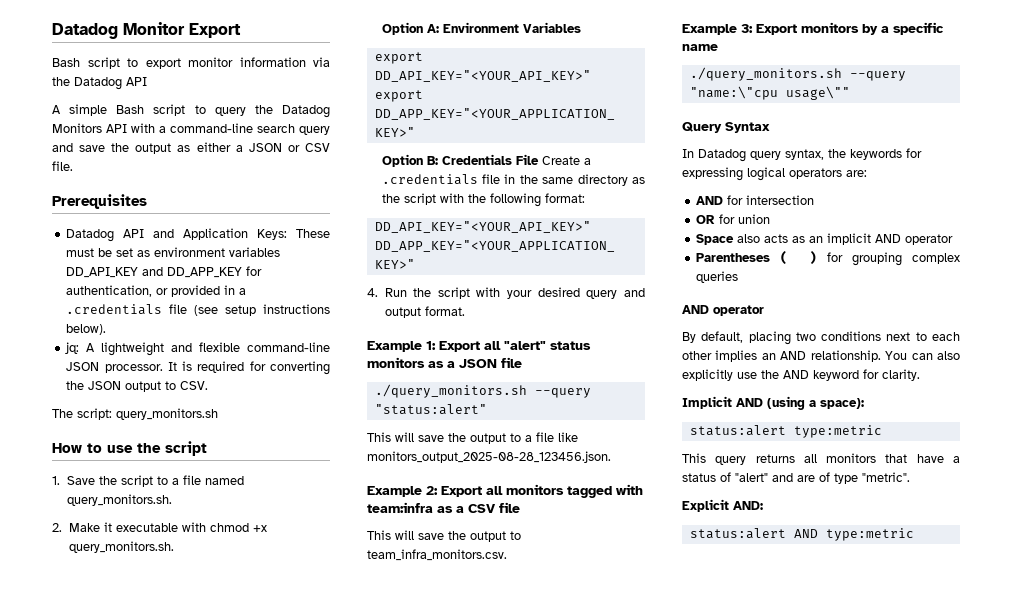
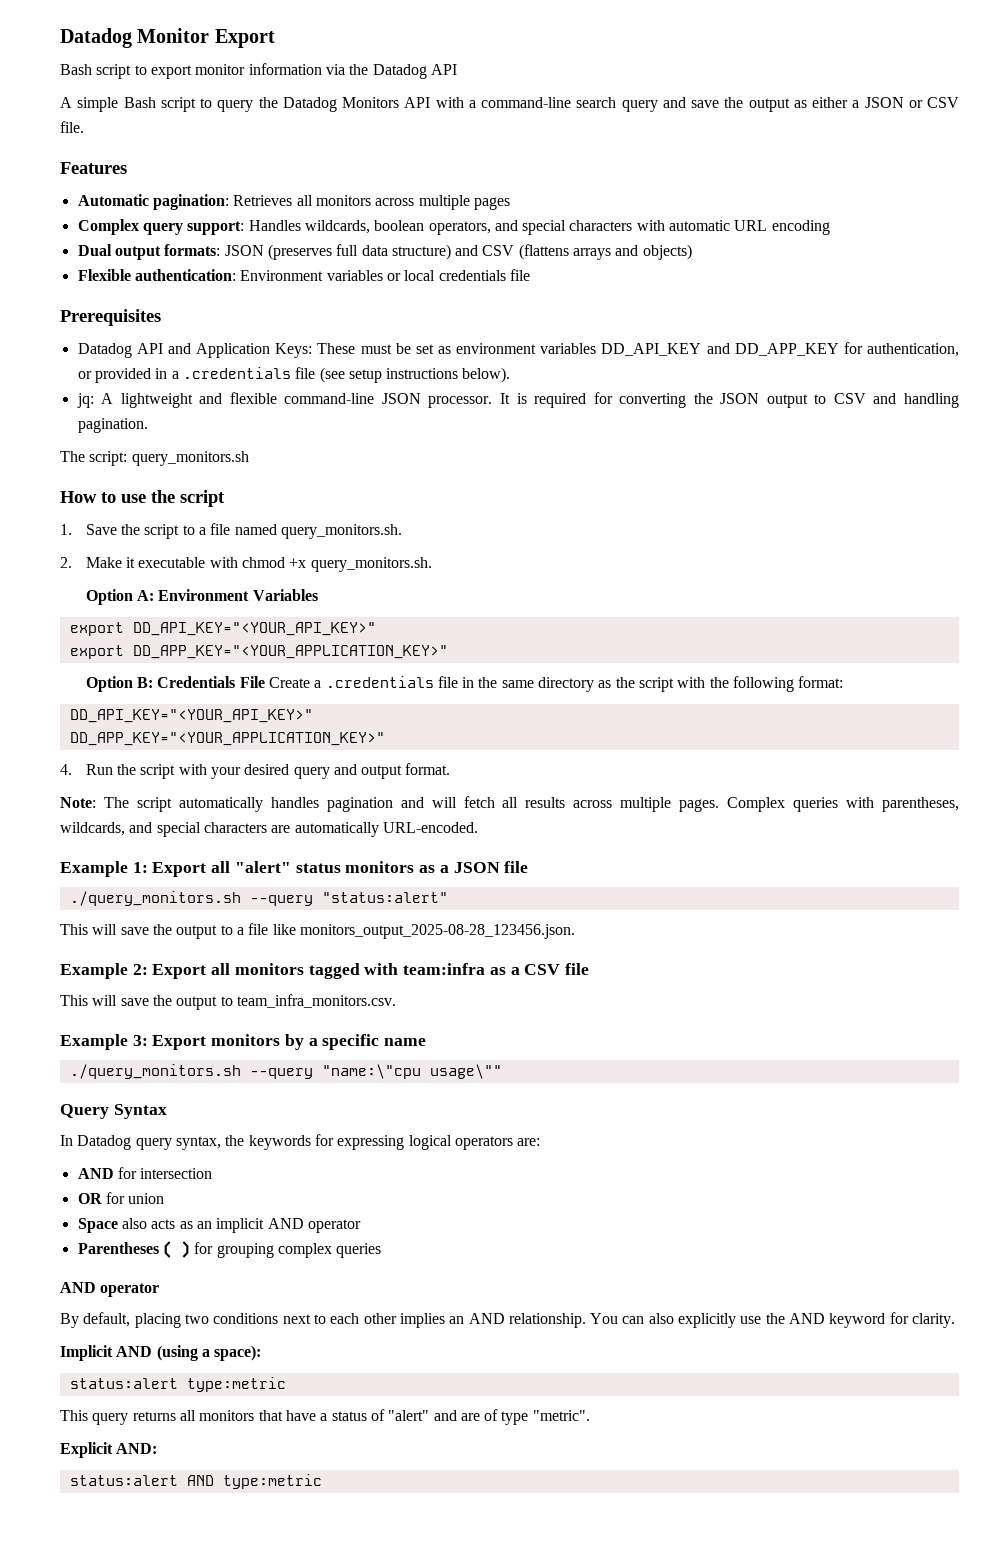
(73, 166) none -> [60,162,127,174] [77,194,510,210] [77,219,830,235] [77,244,692,260] [77,269,530,281] // Features // Automatic pagination: Retrieves all monitors across multiple pages // Complex query support: Handles wildcards, boolean operators, and special characters with automatic URL encoding // Dual output formats: JSON (preserves full data structure) and CSV (flattens arrays and objects) // Flexible authentication: Environment variables or local credentials file
[180,381,209,390] CSV. -> [833,393,959,408] [77,418,148,433] CSV and handling pagination.
(465, 311) none -> [60,796,960,812] [60,822,478,837] // Note: The script automatically handles pagination and will fetch all results across multiple pages. Complex queries with parentheses, wildcards, and special characters are automatically URL-encoded.

